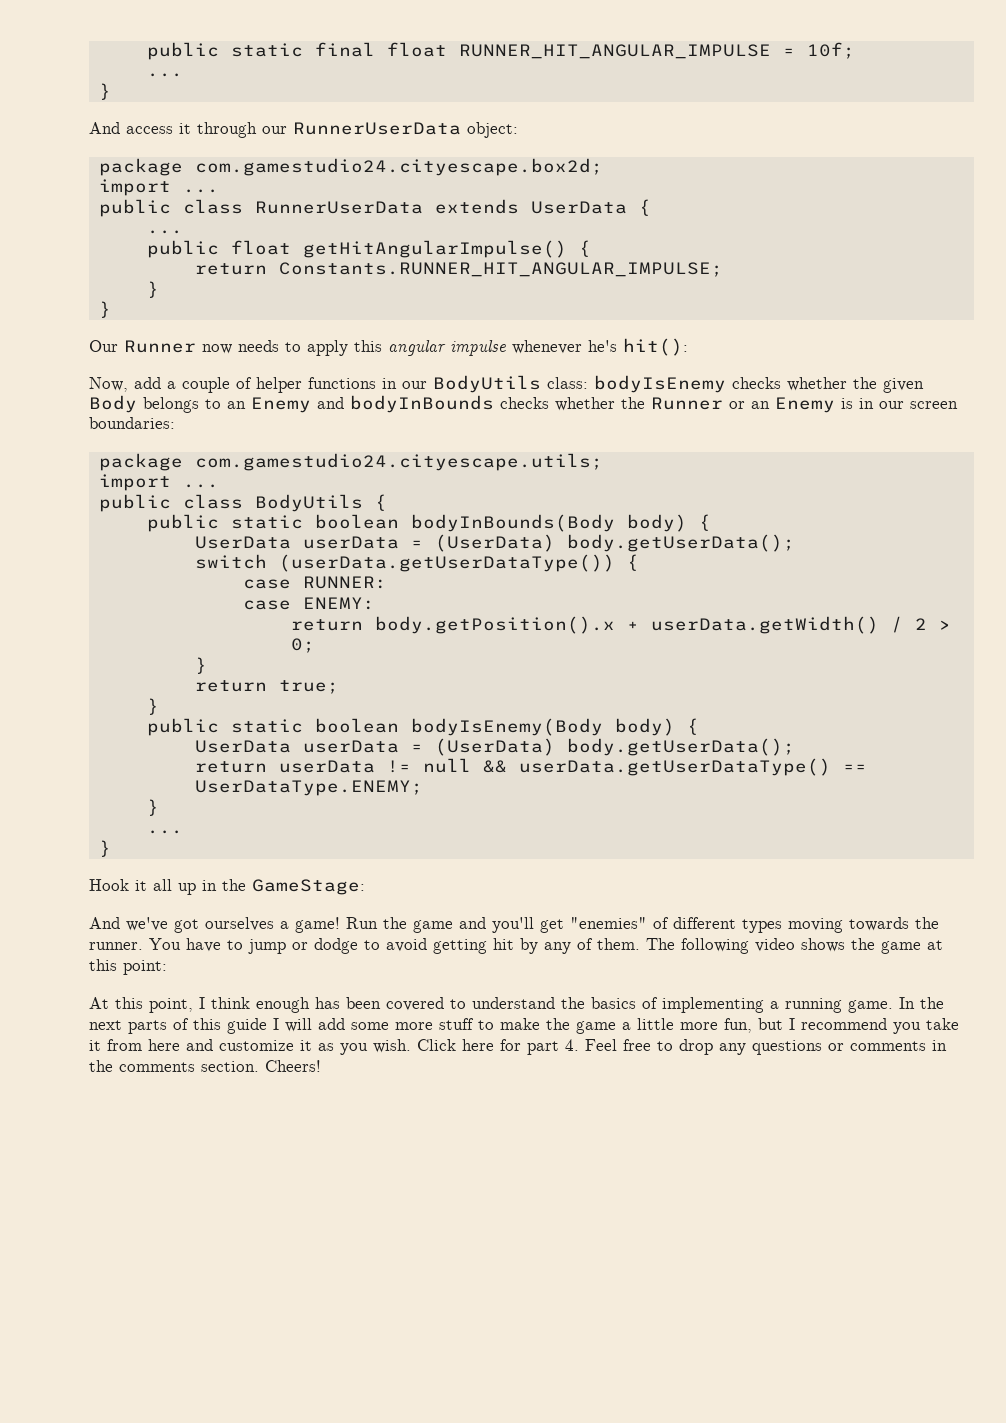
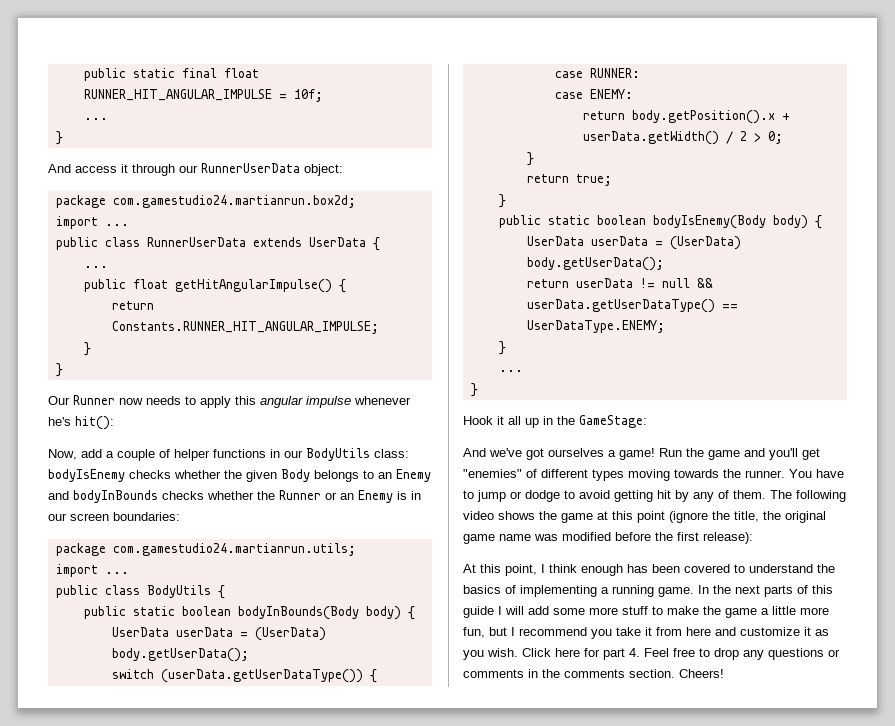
[194,158,603,176] com.gamestudio24.cityescape.box2d; -> [112,195,356,208] com.gamestudio24.martianrun.box2d;
[194,453,603,471] com.gamestudio24.cityescape.utils; -> [112,543,356,556] com.gamestudio24.martianrun.utils;
[123,960,167,975] point: -> [637,511,826,523] [463,532,753,544] point (ignore the title, the original game name was modified before the first release):

